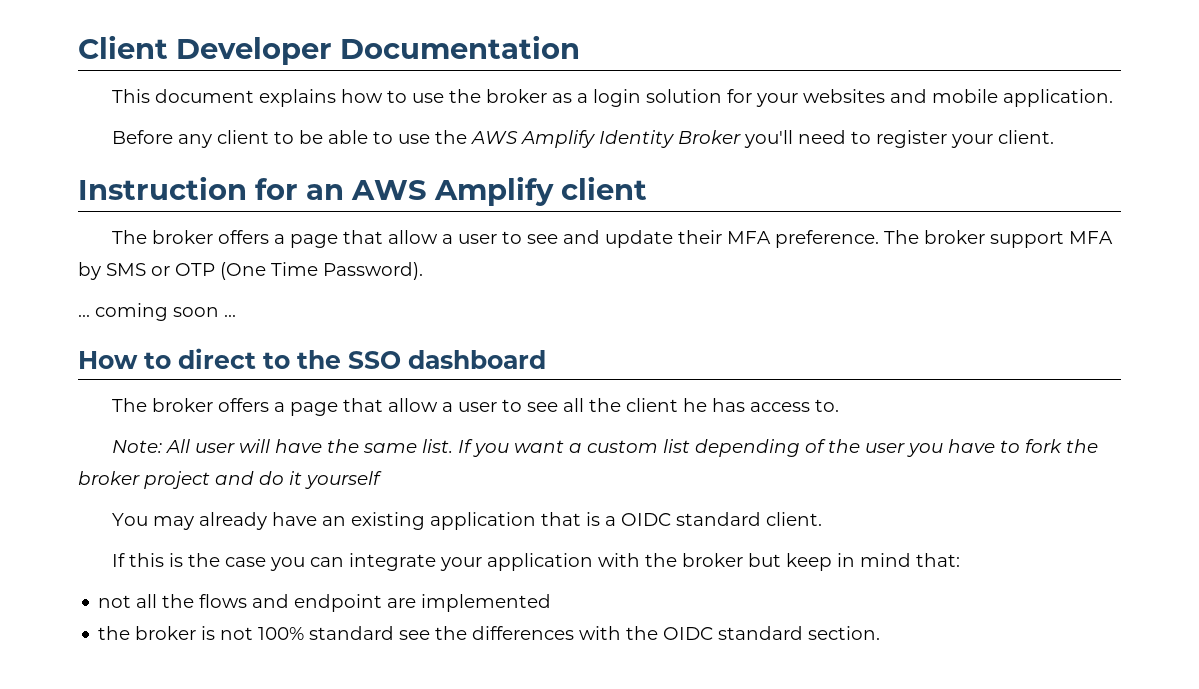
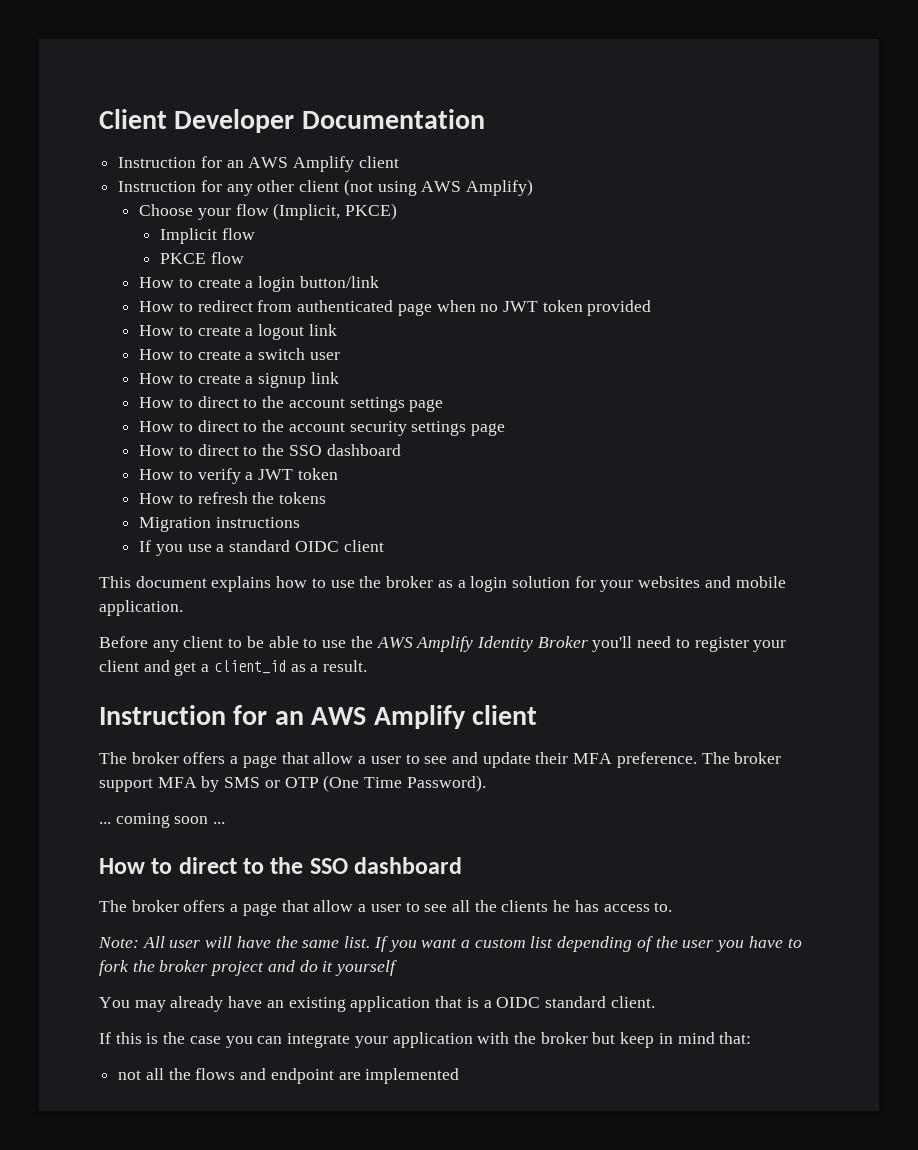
(580, 47) none -> [118,156,399,172] [118,179,534,196] [139,203,398,220] [160,228,255,244] [160,252,244,264] [139,276,379,292] [139,300,652,316] [139,324,337,340] [139,348,340,360] [139,372,339,388] [139,396,444,412] [139,420,505,436] [139,444,401,456] [139,468,338,484] [139,492,327,504] [139,517,300,532] [139,540,384,556] // Instruction for an AWS Amplify client // Instruction for any other client (not using AWS Amplify) // Choose your flow (Implicit, PKCE) // Implicit flow // PKCE flow // How to create a login button/link // How to redirect from authenticated page when no JWT token provided // How to create a logout link // How to create a switch user // How to create a signup link // How to direct to the account settings page // How to direct to the account security settings page // How to direct to the SSO dashboard // How to verify a JWT token // How to refresh the tokens // Migration instructions // If you use a standard OIDC client
[997,130,1054,144] client. -> [99,660,368,676] client and get a client_id as a result.
[625,398,678,412] client -> [501,900,549,912] clients
[98,626,881,640] // the broker is not 100% standard see the differences with the OIDC standard section. -> (460, 1076) none

